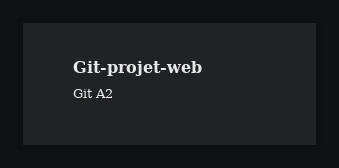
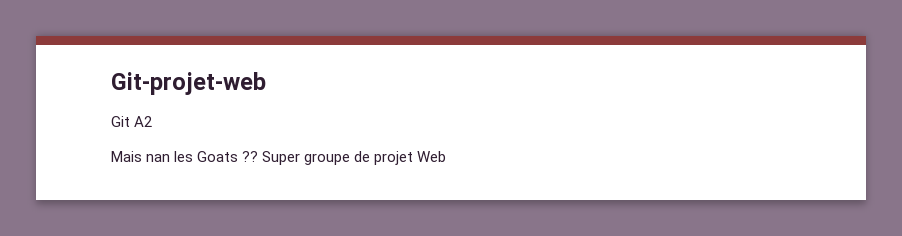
(113, 93) none -> [111,151,447,165] // Mais nan les Goats ?? Super groupe de projet Web

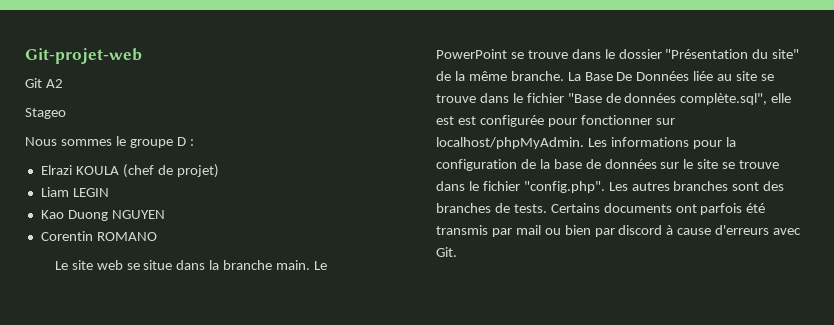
[111,151,447,165] Mais nan les Goats ?? Super groupe de projet Web -> [25,108,66,119] [25,136,194,148] [40,164,219,178] [40,187,109,197] [40,210,165,221] [40,231,157,241] [54,260,328,270] [436,49,800,59] [436,71,775,81] [436,93,792,105] [436,115,675,127] [436,137,736,149] [436,159,780,171] [436,181,785,193] [436,203,766,215] [436,225,802,237] [436,247,457,257] Stageo // Nous sommes le groupe D : // Elrazi KOULA (chef de projet) // Liam LEGIN // Kao Duong NGUYEN // Corentin ROMANO // Le site web se situe dans la branche main. Le PowerPoint se trouve dans le dossier "Présentation du site" de la même branche. La Base De Données liée au site se trouve dans le fichier "Base de données complète.sql", elle est est configurée pour fonctionner sur localhost/phpMyAdmin. Les informations pour la configuration de la base de données sur le site se trouve dans le fichier "config.php". Les autres branches sont des branches de tests. Certains documents ont parfois été transmis par mail ou bien par discord à cause d'erreurs avec Git.

